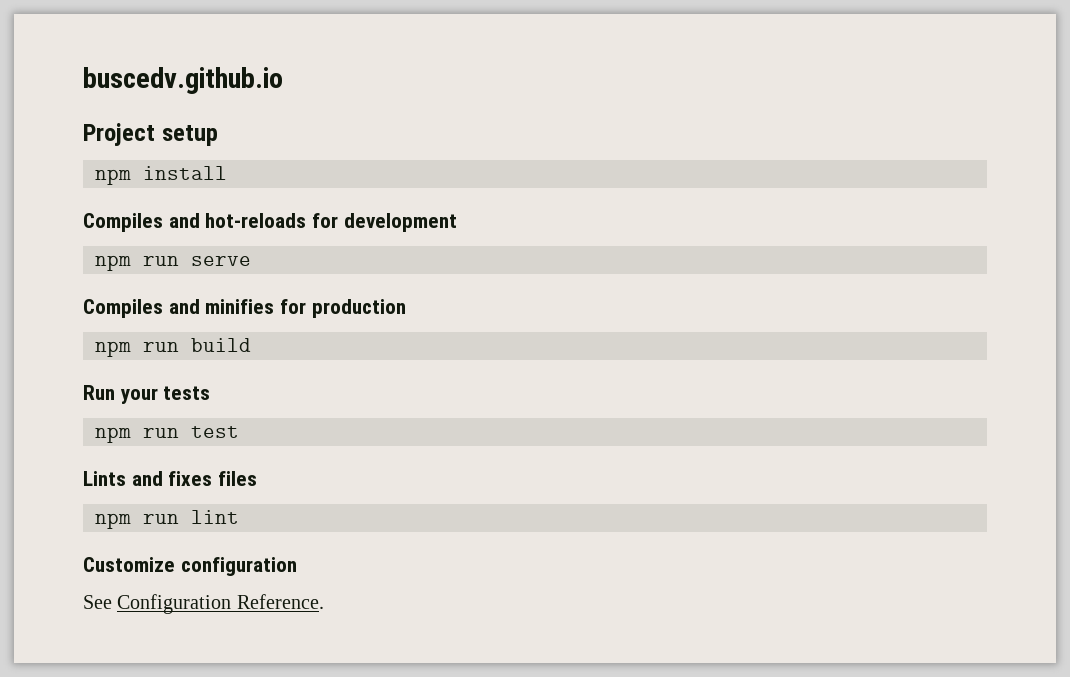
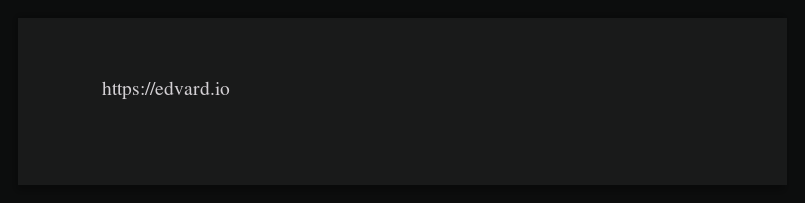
[83,67,283,94] [83,123,218,146] [95,166,227,185] [83,213,457,232] [95,255,251,271] [83,299,406,318] [95,338,251,357] [83,385,211,404] [95,426,239,443] [83,471,258,486] [95,510,239,529] [83,557,297,576] [83,594,324,614] buscedv.github.io // Project setup // npm install // Compiles and hot-reloads for development // npm run serve // Compiles and minifies for production // npm run build // Run your tests // npm run test // Lints and fixes files // npm run lint // Customize configuration // See Configuration Reference. -> [102,81,230,100] https://edvard.io

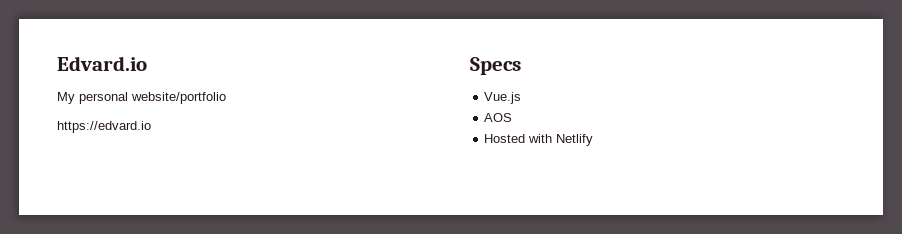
[102,81,230,100] https://edvard.io -> [57,56,147,71] [57,92,226,104] [57,121,151,133] [470,57,521,75] [484,92,522,104] [484,113,513,122] [484,134,594,146] Edvard.io // My personal website/portfolio // https://edvard.io // Specs // Vue.js // AOS // Hosted with Netlify

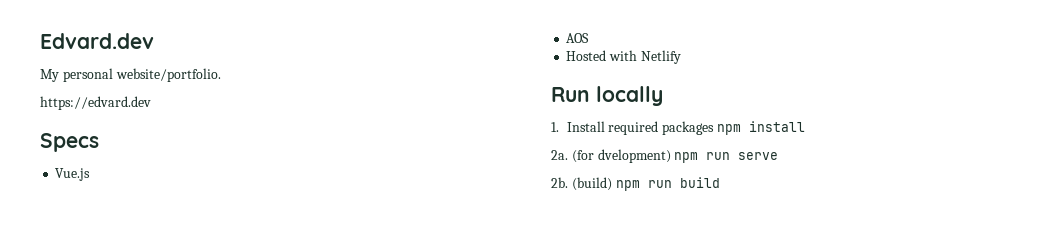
[57,56,147,71] Edvard.io -> [40,33,154,49] Edvard.dev
[131,92,226,104] [57,121,151,133] website/portfolio // https://edvard.io -> [115,68,221,82] [40,96,151,110] website/portfolio. // https://edvard.dev
(594, 140) none -> [551,86,663,106] [551,121,806,135] [551,149,779,163] [551,177,720,191] // Run locally // 1. Install required packages npm install // 2a. (for dvelopment) npm run serve // 2b. (build) npm run build

